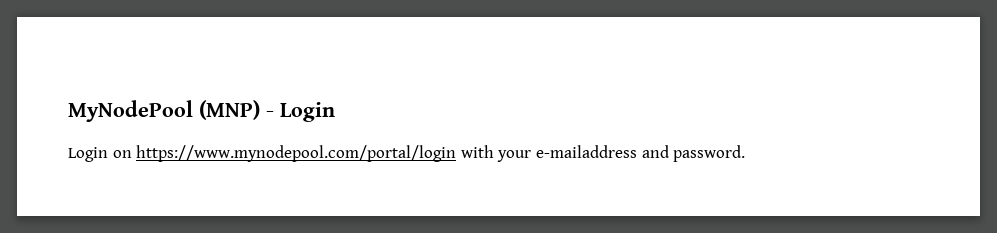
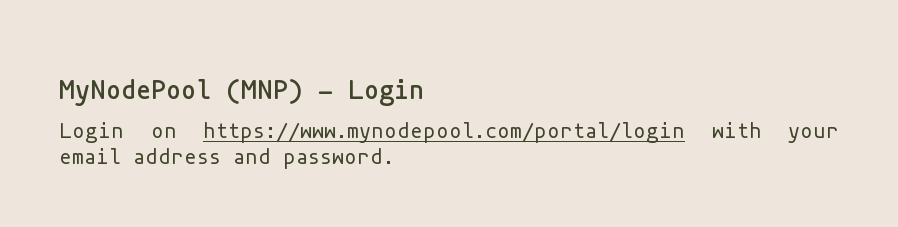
[535,145,637,158] e-mailaddress -> [59,148,221,164] email address

